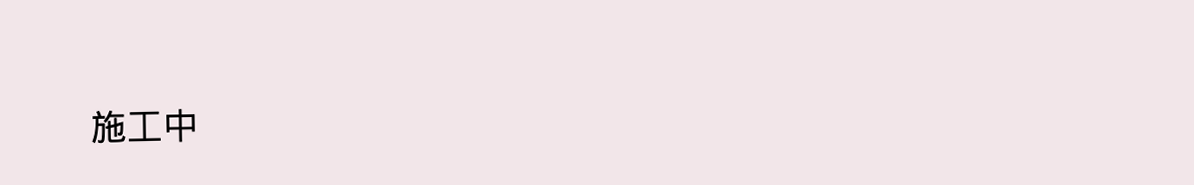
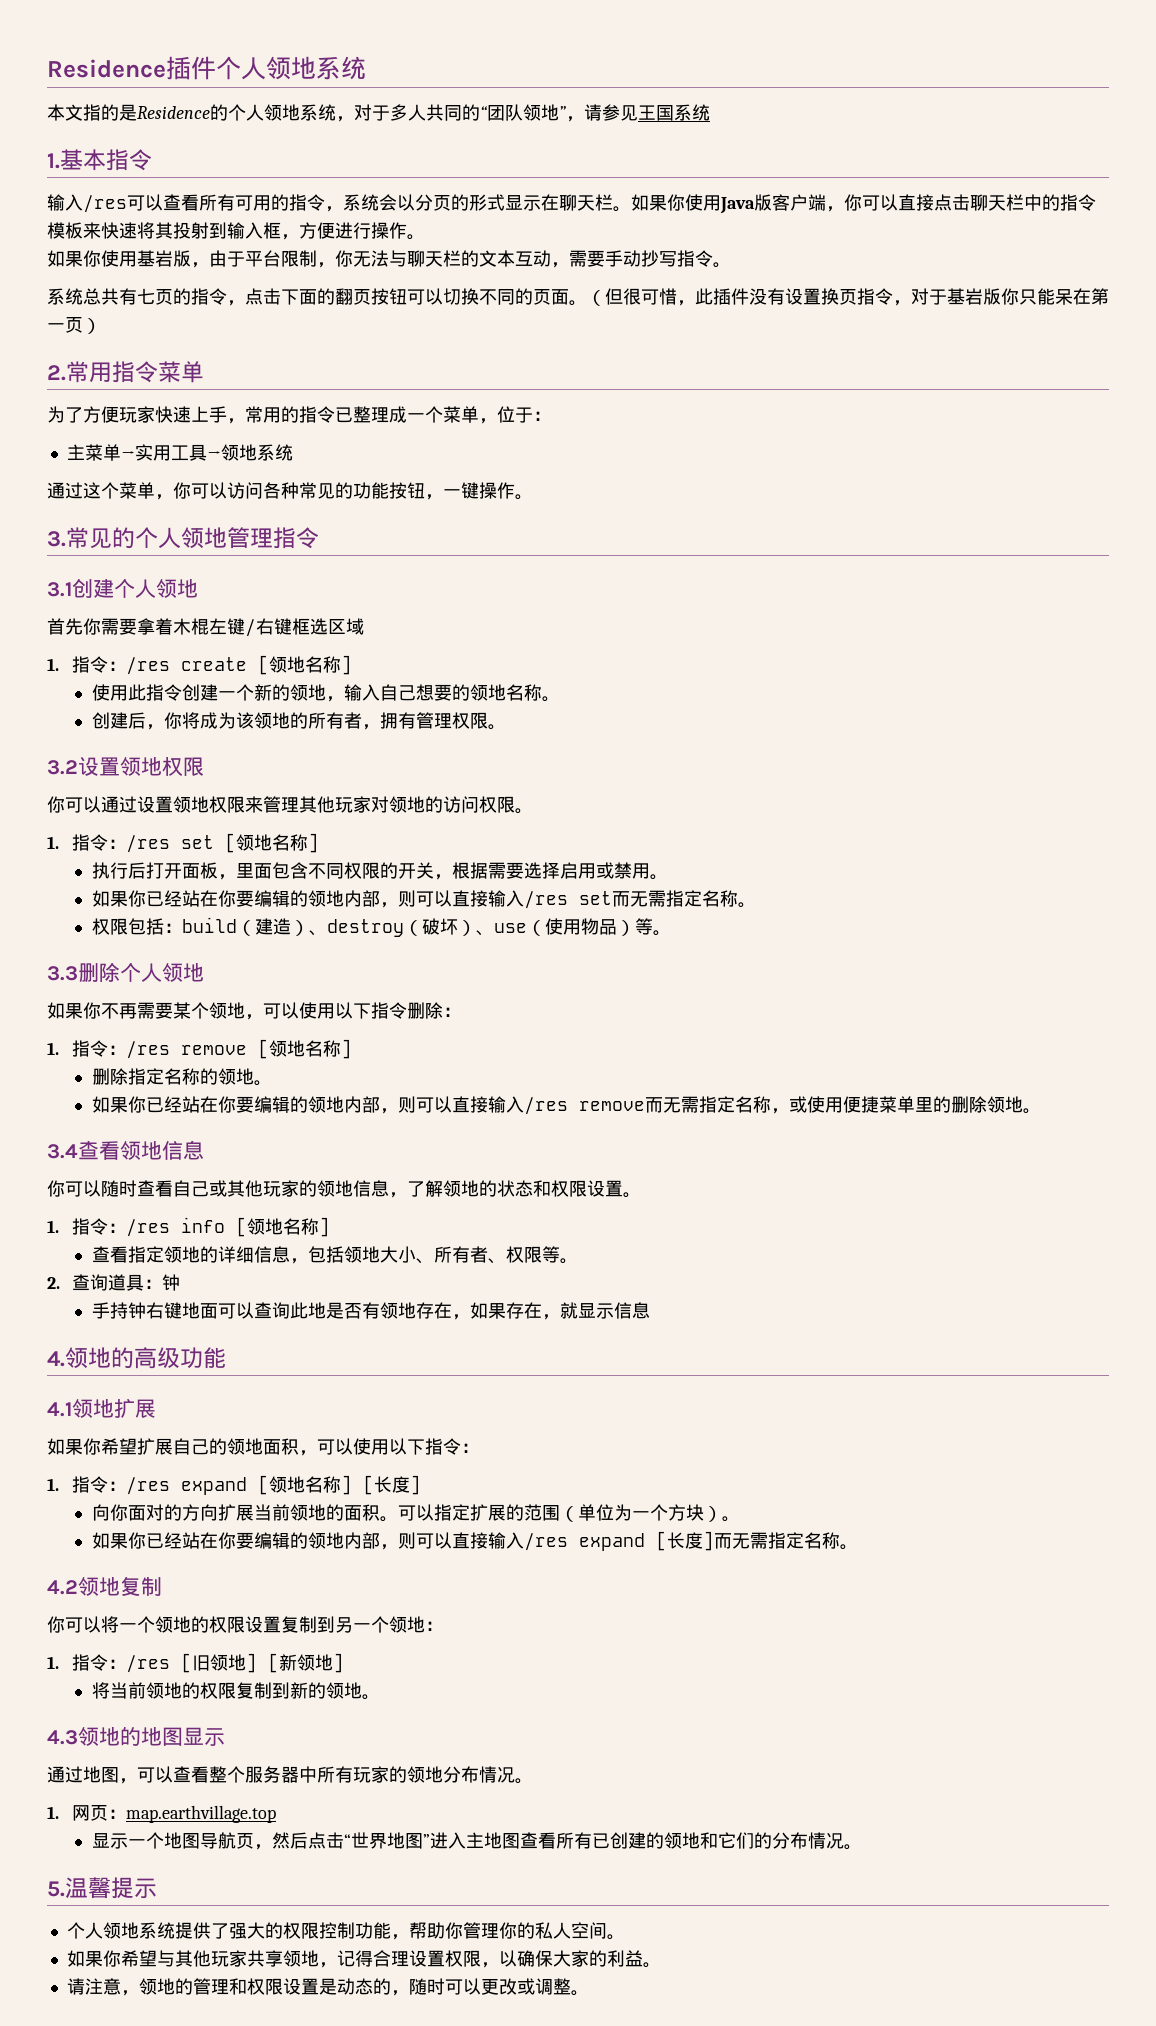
[90,107,199,145] 施工中 -> [47,56,366,80] [47,104,710,122] [47,149,152,171] [47,194,1096,214] [47,222,425,240] [47,250,731,268] [47,288,1109,306] [47,317,101,334] [47,361,204,383] [47,406,551,424] [66,444,293,461] [47,482,533,500] [47,527,319,549] [47,578,198,598] [47,618,364,637] [47,655,352,675] [91,684,560,702] [91,712,506,730] [47,757,204,777] [47,796,533,814] [47,833,319,853] [91,862,668,880] [91,890,756,909] [91,917,671,937] [47,962,204,982] [47,1002,461,1020] [47,1039,352,1059] [91,1068,272,1086] [91,1096,1041,1115] [47,1140,204,1160] [47,1180,641,1198] [47,1217,330,1237] [91,1246,578,1264] [47,1274,180,1291] [91,1302,650,1320] [47,1347,226,1369] [47,1398,156,1418] [47,1438,479,1456] [47,1475,421,1495] [91,1504,740,1522] [91,1531,858,1551] [47,1576,162,1596] [47,1616,443,1633] [47,1653,344,1673] [91,1682,380,1700] [47,1727,225,1746] [47,1766,533,1784] [47,1805,276,1823] [91,1832,862,1850] [47,1877,157,1899] [66,1922,625,1940] [66,1950,661,1968] [66,1978,589,1996] Residence插件个人领地系统 // 本文指的是Residence的个人领地系统，对于多人共同的“团队领地”，请参见王国系统 // 1.基本指令 // 输入/res可以查看所有可用的指令，系统会以分页的形式显示在聊天栏。如果你使用Java版客户端，你可以直接点击聊天栏中的指令模板来快速将其投射到输入框，方便进行操作。 // 如果你使用基岩版，由于平台限制，你无法与聊天栏的文本互动，需要手动抄写指令。 // 系统总共有七页的指令，点击下面的翻页按钮可以切换不同的页面。（但很可惜，此插件没有设置换页指令，对于基岩版你只能呆在第一页） // 2.常用指令菜单 // 为了方便玩家快速上手，常用的指令已整理成一个菜单，位于： // 主菜单→实用工具→领地系统 // 通过这个菜单，你可以访问各种常见的功能按钮，一键操作。 // 3.常见的个人领地管理指令 // 3.1创建个人领地 // 首先你需要拿着木棍左键/右键框选区域 // 1.指令：/res create [领地名称] // 使用此指令创建一个新的领地，输入自己想要的领地名称。 // 创建后，你将成为该领地的所有者，拥有管理权限。 // 3.2设置领地权限 // 你可以通过设置领地权限来管理其他玩家对领地的访问权限。 // 1.指令：/res set [领地名称] // 执行后打开面板，里面包含不同权限的开关，根据需要选择启用或禁用。 // 如果你已经站在你要编辑的领地内部，则可以直接输入/res set而无需指定名称。 // 权限包括：build（建造）、destroy（破坏）、use（使用物品）等。 // 3.3删除个人领地 // 如果你不再需要某个领地，可以使用以下指令删除： // 1.指令：/res remove [领地名称] // 删除指定名称的领地。 // 如果你已经站在你要编辑的领地内部，则可以直接输入/res remove而无需指定名称，或使用便捷菜单里的删除领地。 // 3.4查看领地信息 // 你可以随时查看自己或其他玩家的领地信息，了解领地的状态和权限设置。 // 1.指令：/res info [领地名称] // 查看指定领地的详细信息，包括领地大小、所有者、权限等。 // 2.查询道具：钟 // 手持钟右键地面可以查询此地是否有领地存在，如果存在，就显示信息 // 4.领地的高级功能 // 4.1领地扩展 // 如果你希望扩展自己的领地面积，可以使用以下指令： // 1.指令：/res expand [领地名称] [长度] // 向你面对的方向扩展当前领地的面积。可以指定扩展的范围（单位为一个方块）。 // 如果你已经站在你要编辑的领地内部，则可以直接输入/res expand [长度]而无需指定名称。 // 4.2领地复制 // 你可以将一个领地的权限设置复制到另一个领地： // 1.指令：/res [旧领地] [新领地] // 将当前领地的权限复制到新的领地。 // 4.3领地的地图显示 // 通过地图，可以查看整个服务器中所有玩家的领地分布情况。 // 1.网页：map.earthvillage.top // 显示一个地图导航页，然后点击“世界地图”进入主地图查看所有已创建的领地和它们的分布情况。 // 5.温馨提示 // 个人领地系统提供了强大的权限控制功能，帮助你管理你的私人空间。 // 如果你希望与其他玩家共享领地，记得合理设置权限，以确保大家的利益。 // 请注意，领地的管理和权限设置是动态的，随时可以更改或调整。

